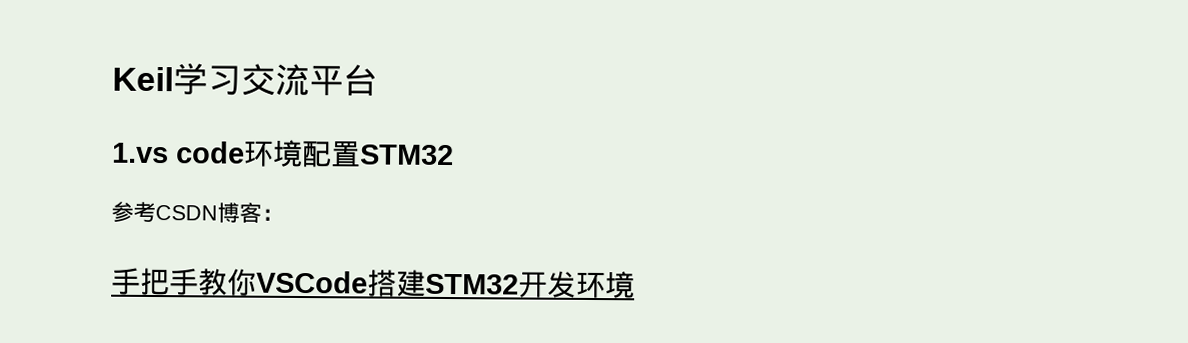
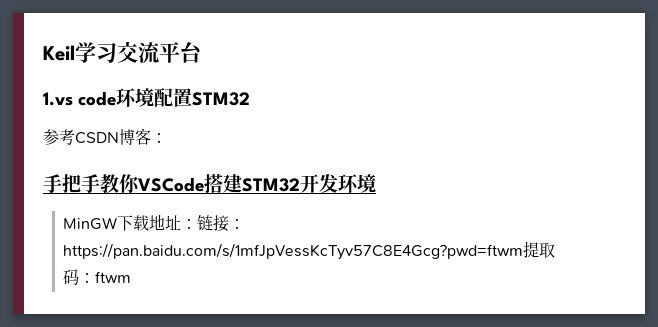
(635, 285) none -> [63,214,246,232] [63,241,556,260] [63,269,132,285] // MinGW下载地址：链接：https://pan.baidu.com/s/1mfJpVessKcTyv57C8E4Gcg?pwd=ftwm提取码：ftwm

